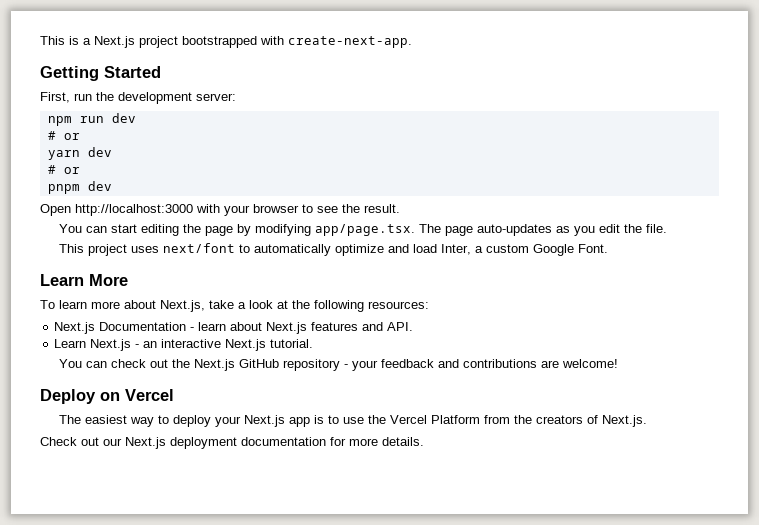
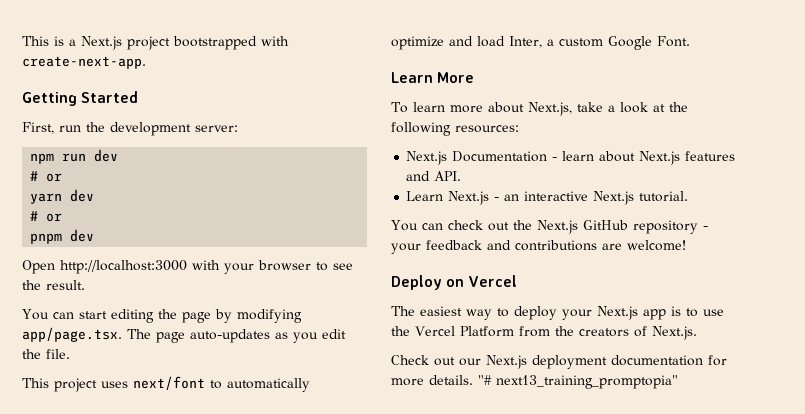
(424, 441) none -> [478,375,678,389] "# next13_training_promptopia"

